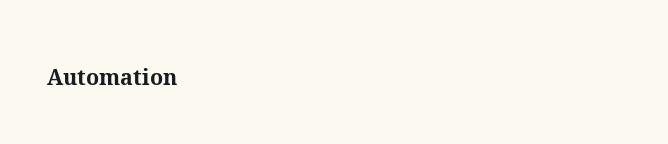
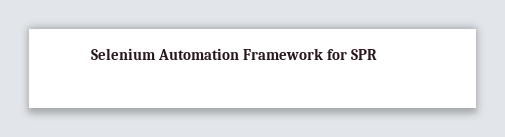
[47,68,177,85] Automation -> [91,48,378,60] Selenium Automation Framework for SPR

